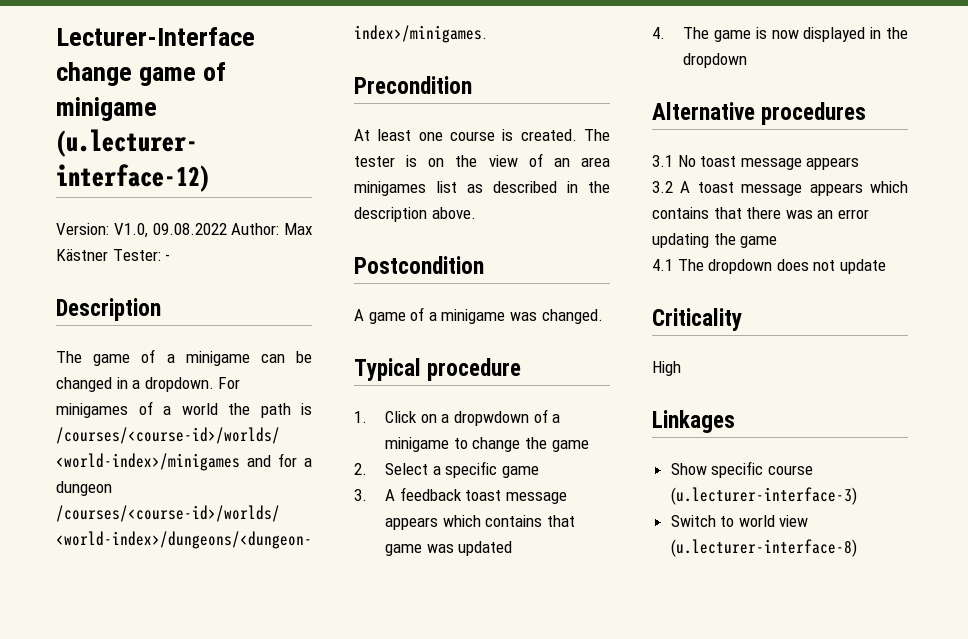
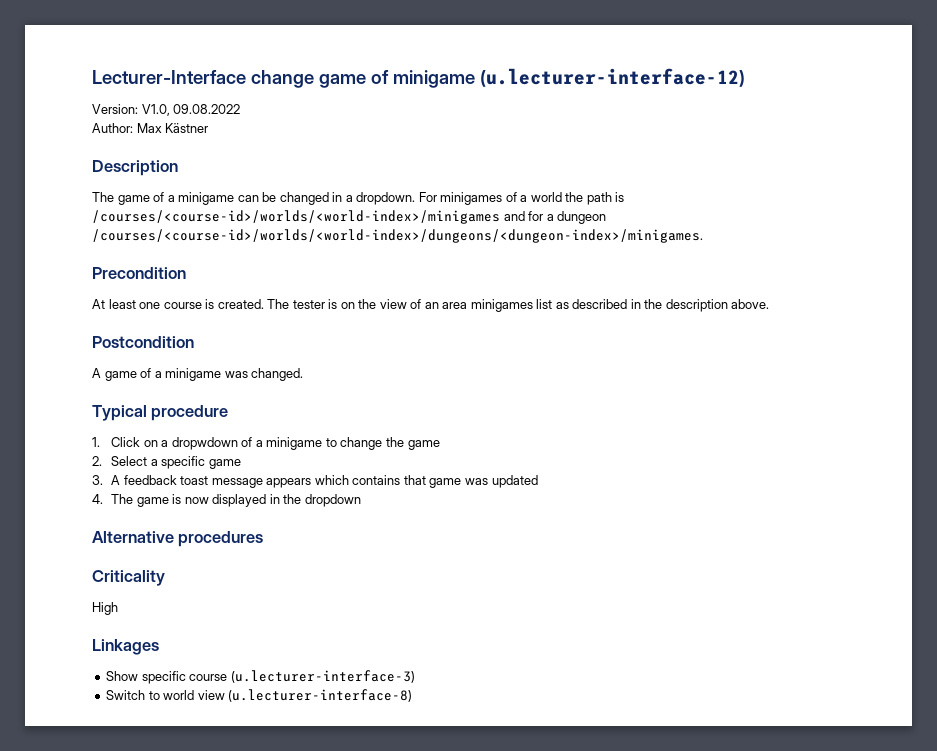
(227, 229) none -> (241, 109) //
[112,249,171,261] Tester: - -> (209, 128) none
[652,155,860,170] [652,181,908,196] [652,207,869,219] [652,233,778,248] [652,259,886,274] // 3.1 No toast message appears // 3.2 A toast message appears which contains that there was an error updating the game // 4.1 The dropdown does not update -> (264, 539) none

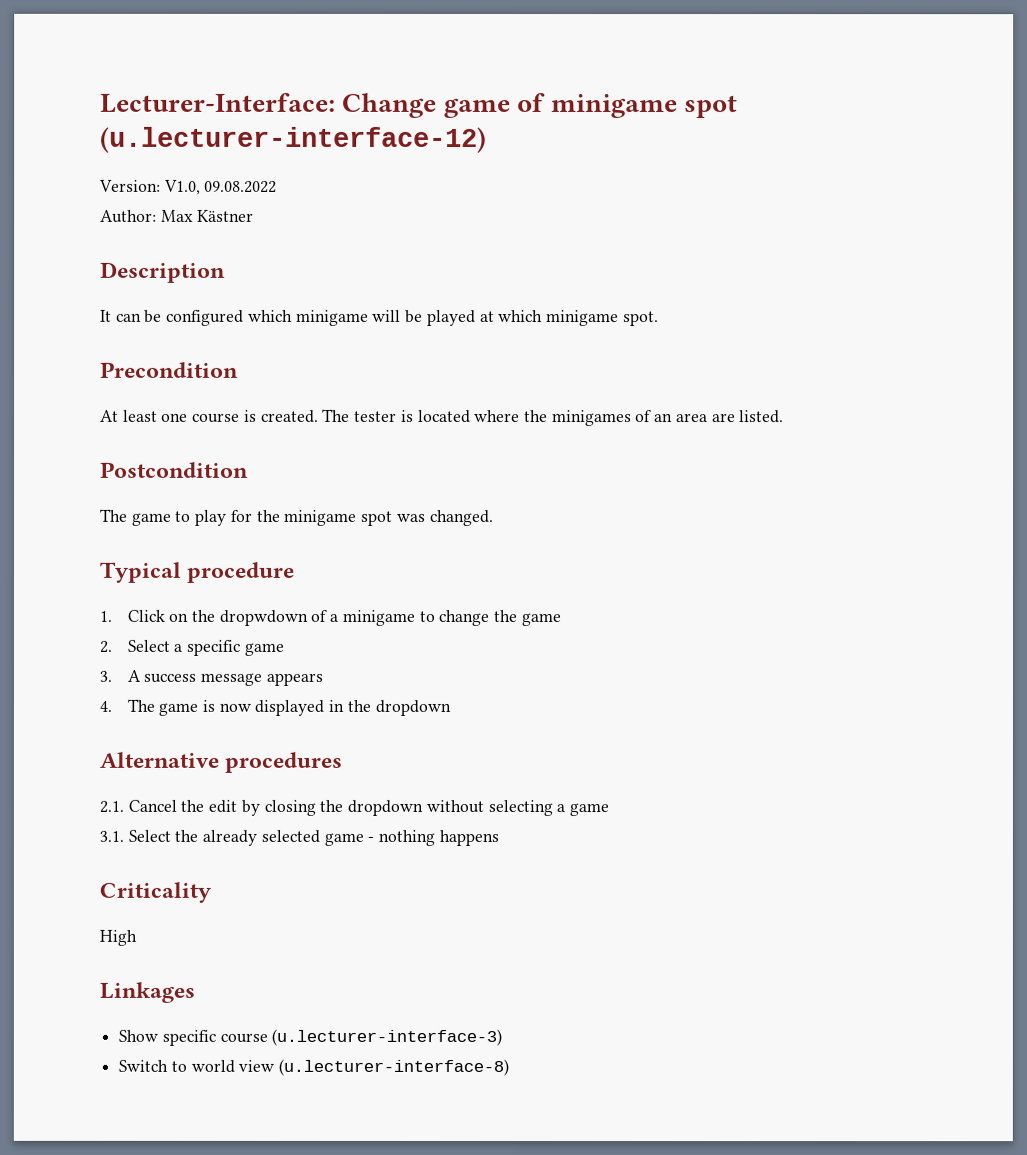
[92,70,314,88] Lecturer-Interface change -> [100,92,438,118] Lecturer-Interface: Change
(475, 79) none -> [684,95,739,119] spot
[92,192,625,205] [92,210,607,224] [92,229,703,243] The game of a minigame can be changed in a dropdown. For minigames of a world the path is /courses/<course-id>/worlds/<world-index>/minigames and for a dungeon /courses/<course-id>/worlds/<world-index>/dungeons/<dungeon-index>/minigames. -> [100,309,659,327] It can be configured which minigame will be played at which minigame spot.
[340,299,770,312] [92,336,194,348] [92,368,222,381] on the view of an area minigames list as described in the description above. // Postcondition // A game of a minigame -> [417,409,785,427] [100,461,249,478] [100,508,394,526] located where the minigames of an area are listed. // Postcondition // The game to play for the minigame spot
[161,440,169,447] a -> [190,609,215,622] the
[123,475,209,485] feedback toast -> [143,673,197,683] success
[314,475,538,488] which contains that game was updated -> (323, 679) none
(264, 539) none -> [99,799,609,817] [99,829,499,846] // 2.1. Cancel the edit by closing the dropdown without selecting a game // 3.1. Select the already selected game - nothing happens

